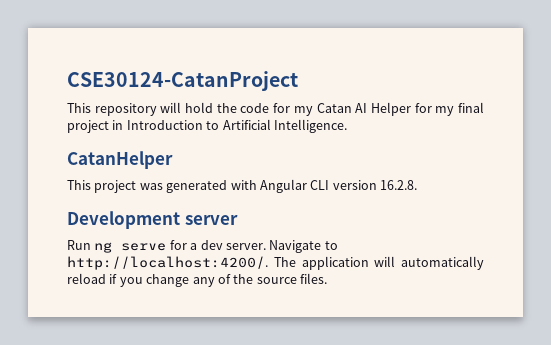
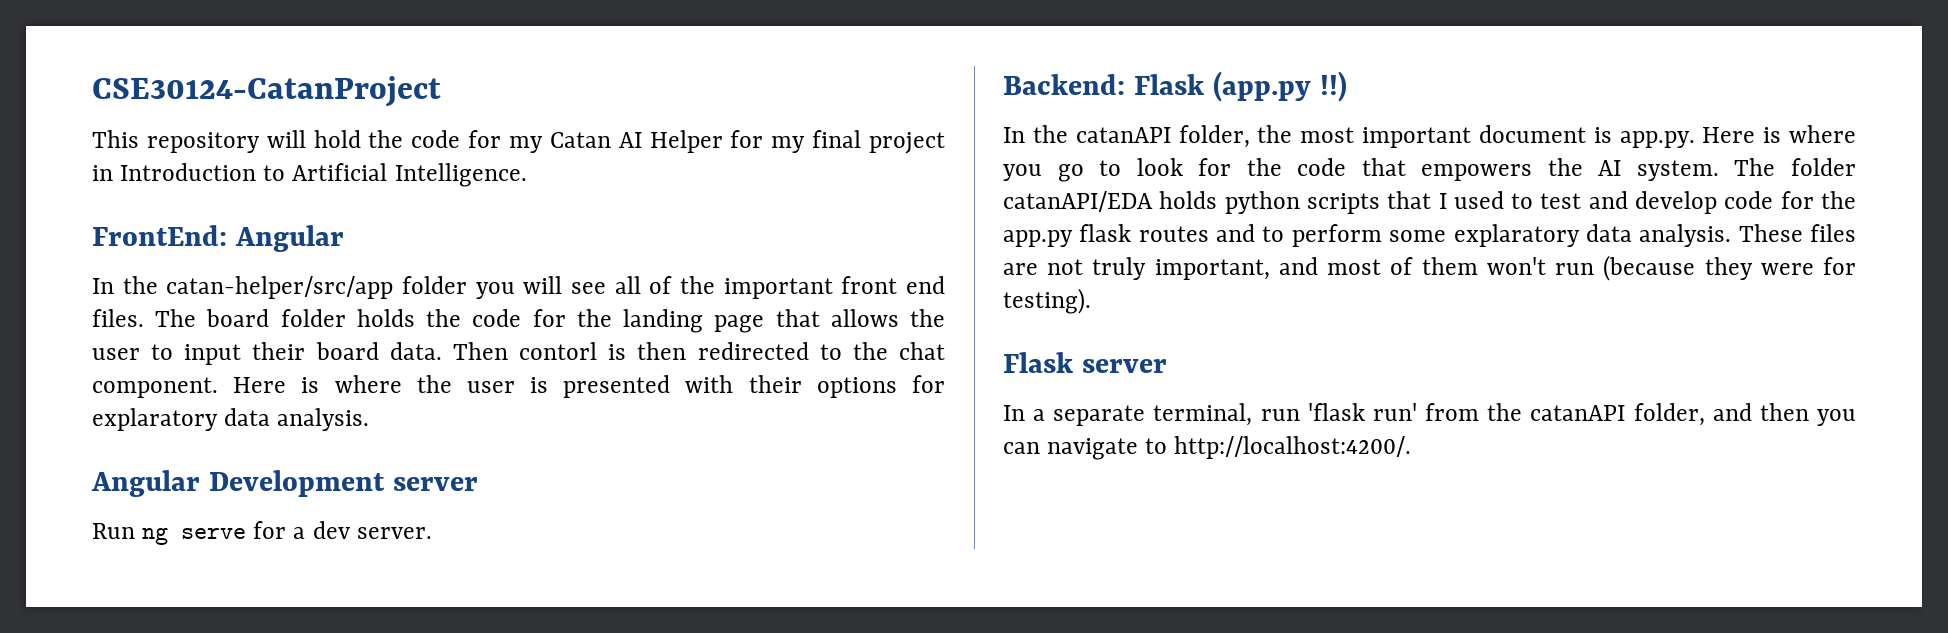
[67,151,173,169] [67,179,417,193] CatanHelper // This project was generated with Angular CLI version 16.2.8. // -> [92,225,344,252] [92,276,945,299] [92,309,946,333] [92,342,946,365] [92,375,945,398] [92,408,370,431] [91,470,200,497] FrontEnd: Angular // In the catan-helper/src/app folder you will see all of the important front end files. The board folder holds the code for the landing page that allows the user to input their board data. Then contorl is then redirected to the chat component. Here is where the user is presented with their options for explaratory data analysis. // Angular
[269,240,338,253] [67,256,484,270] [67,273,327,287] Navigate to http://localhost:4200/. The application will automatically reload if you change any of the source files. -> [1003,71,1347,102] [1003,125,1856,148] [1003,158,1856,182] [1003,191,1856,214] [1003,224,1856,247] [1003,255,1857,281] [1003,288,1091,314] [1003,352,1167,373] [1003,403,1856,426] [1003,436,1412,460] // Backend: Flask (app.py !!) // In the catanAPI folder, the most important document is app.py. Here is where you go to look for the code that empowers the AI system. The folder catanAPI/EDA holds python scripts that I used to test and develop code for the app.py flask routes and to perform some explaratory data analysis. These files are not truly important, and most of them won't run (because they were for testing). // Flask server // In a separate terminal, run 'flask run' from the catanAPI folder, and then you can navigate to http://localhost:4200/.

